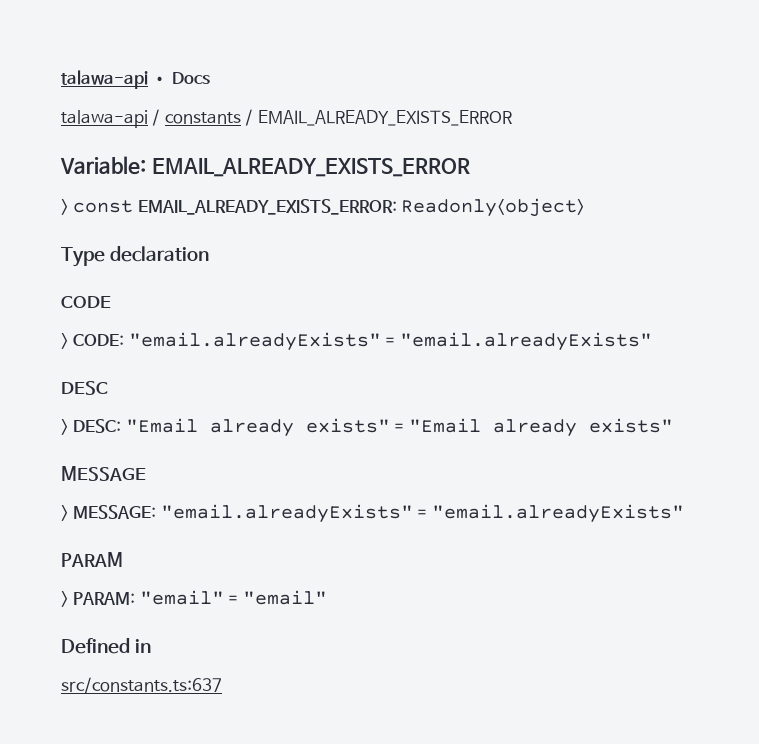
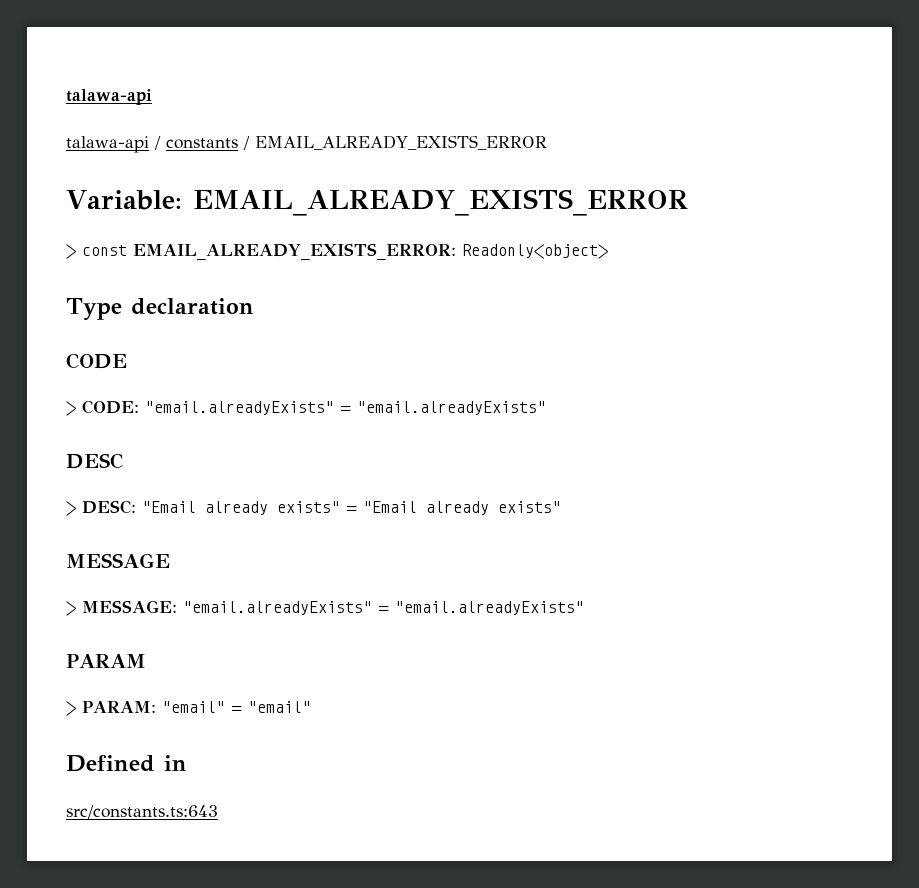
[61,70,210,89] talawa-api • Docs -> [66,89,152,105] talawa-api
[61,677,222,694] src/constants.ts:637 -> [66,805,218,819] src/constants.ts:643

